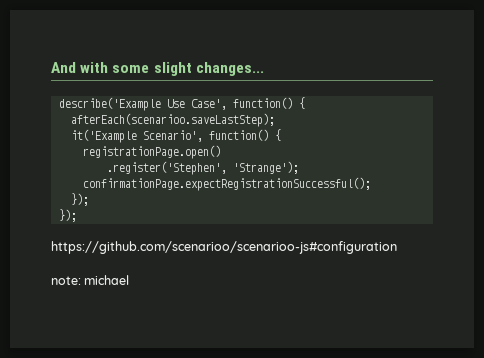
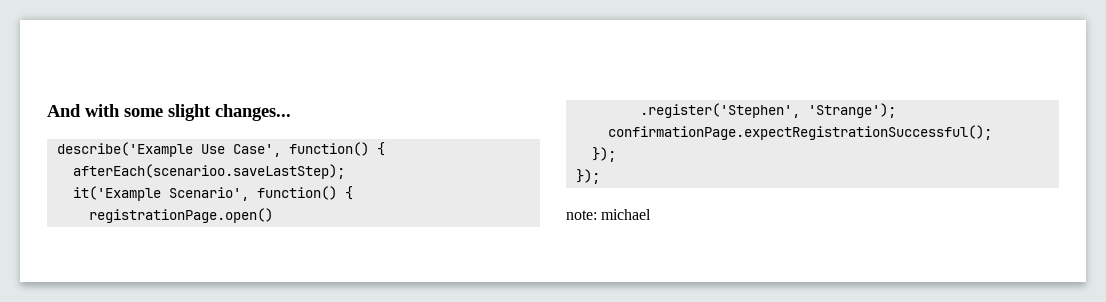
[51,241,397,254] // https://github.com/scenarioo/scenarioo-js#configuration -> (600, 176) none

